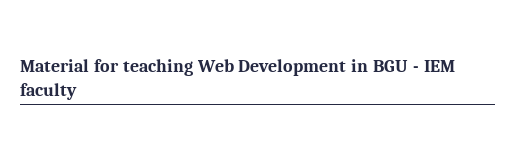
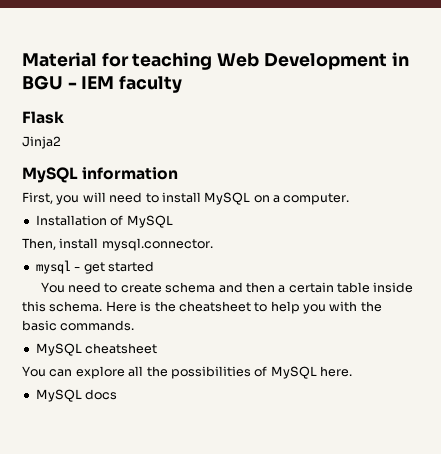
(77, 91) none -> [22,111,64,124] [22,136,61,149] [22,167,179,183] [22,192,350,205] [35,215,173,228] [22,238,213,251] [35,260,154,274] [40,282,414,293] [22,301,382,314] [22,320,135,331] [35,343,158,356] [22,366,352,379] [35,389,118,402] // Flask // Jinja2 // MySQL information // First, you will need to install MySQL on a computer. // Installation of MySQL // Then, install mysql.connector. // mysql - get started // You need to create schema and then a certain table inside this schema. Here is the cheatsheet to help you with the basic commands. // MySQL cheatsheet // You can explore all the possibilities of MySQL here. // MySQL docs

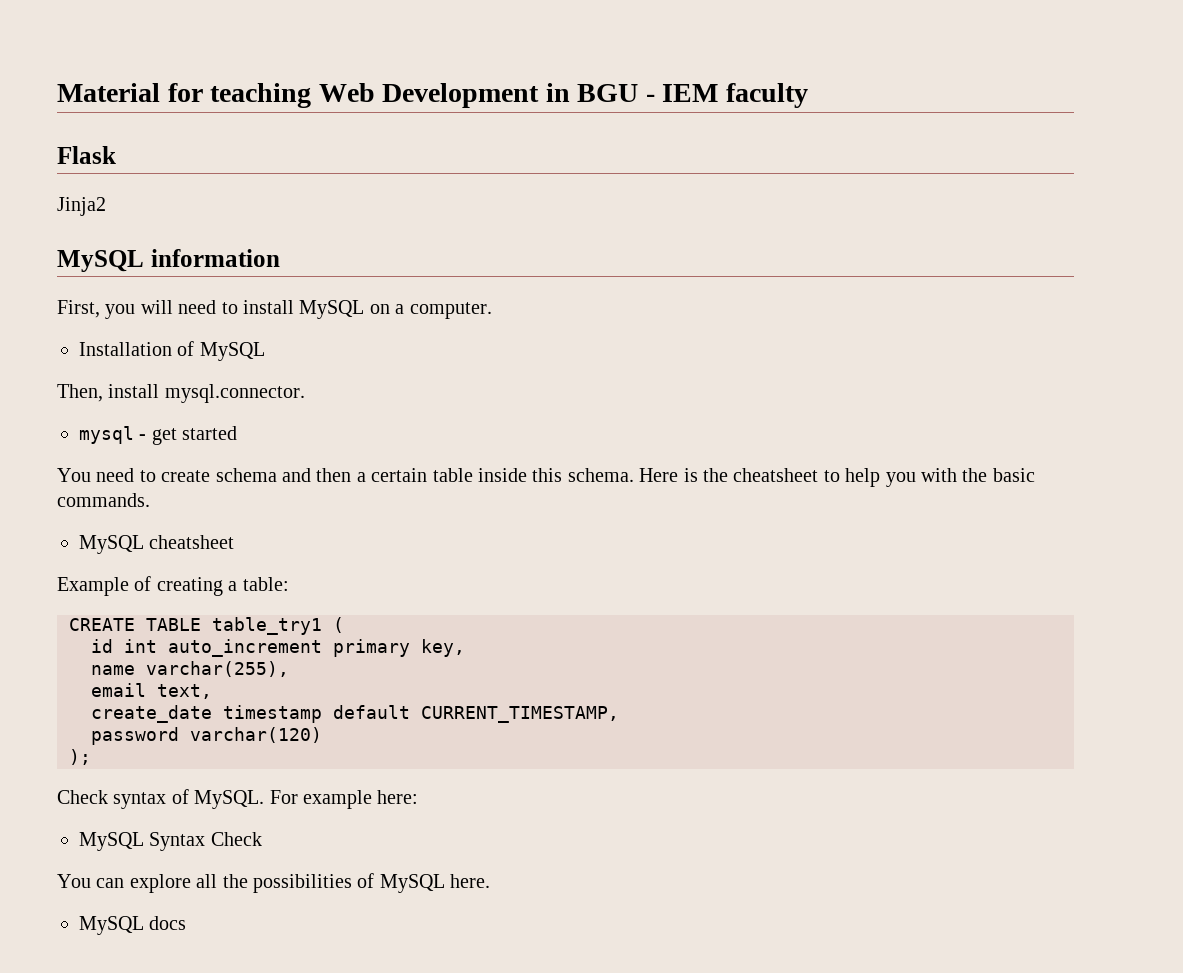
(158, 348) none -> [57,576,289,596] [69,617,344,635] [91,639,465,657] [91,661,289,677] [91,683,212,699] [91,705,619,723] [91,727,322,745] [69,749,91,765] [57,789,419,809] [79,832,262,851] // Example of creating a table: // CREATE TABLE table_try1 ( // id int auto_increment primary key, // name varchar(255), // email text, // create_date timestamp default CURRENT_TIMESTAMP, // password varchar(120) // ); // Check syntax of MySQL. For example here: // MySQL Syntax Check

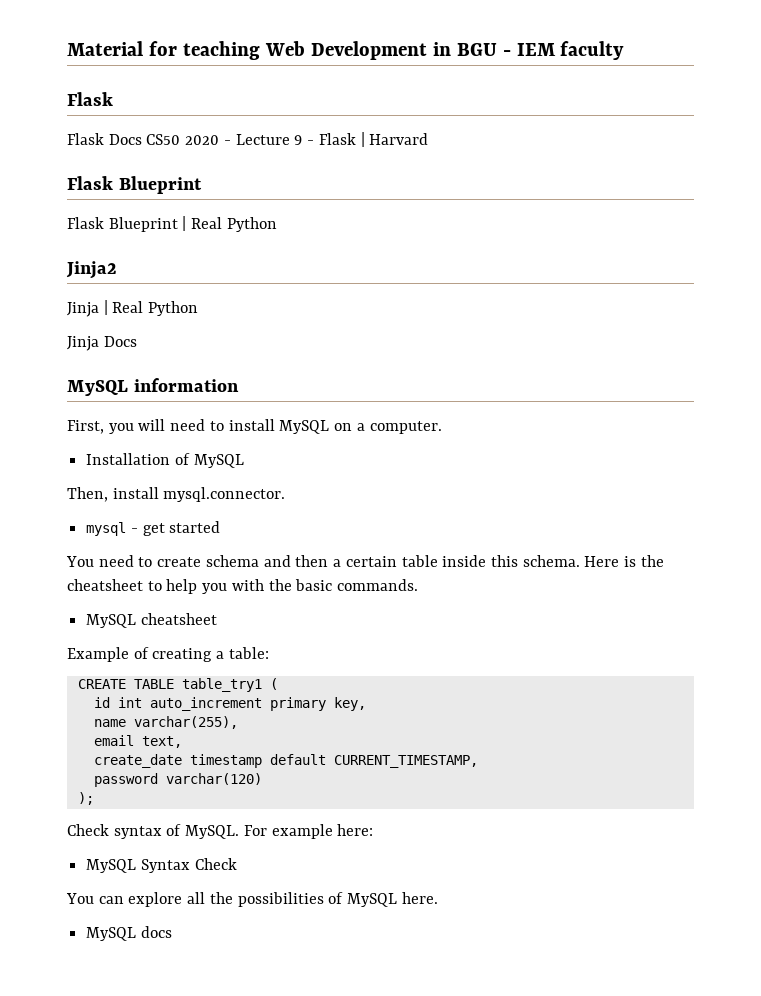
[57,197,106,216] Jinja2 -> [67,132,429,147] [67,176,202,194] [67,216,277,232] [66,261,117,279] [67,300,199,317] [67,336,137,351] Flask Docs CS50 2020 - Lecture 9 - Flask | Harvard // Flask Blueprint // Flask Blueprint | Real Python // Jinja2 // Jinja | Real Python // Jinja Docs

